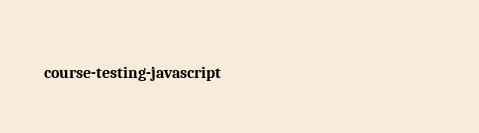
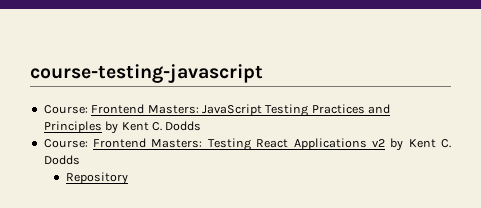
(221, 73) none -> [43,104,390,117] [43,121,202,134] [43,138,451,151] [43,155,80,165] [65,172,128,185] // Course: Frontend Masters: JavaScript Testing Practices and Principles by Kent C. Dodds // Course: Frontend Masters: Testing React Applications v2 by Kent C. Dodds // Repository

